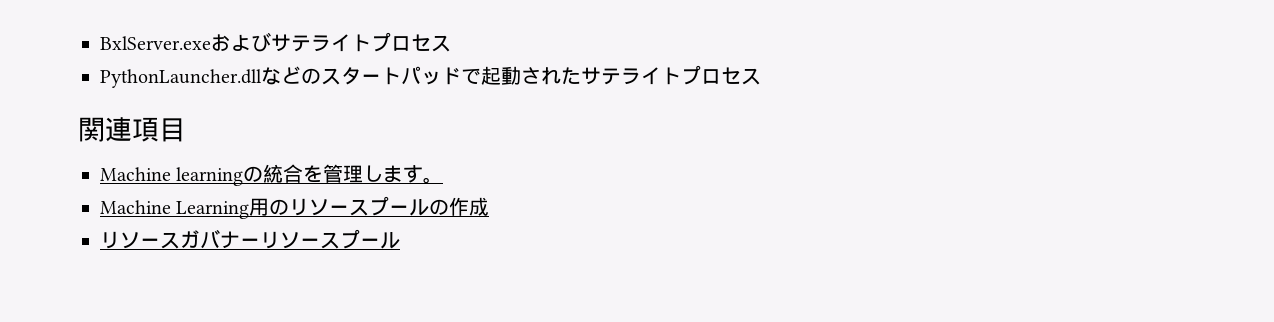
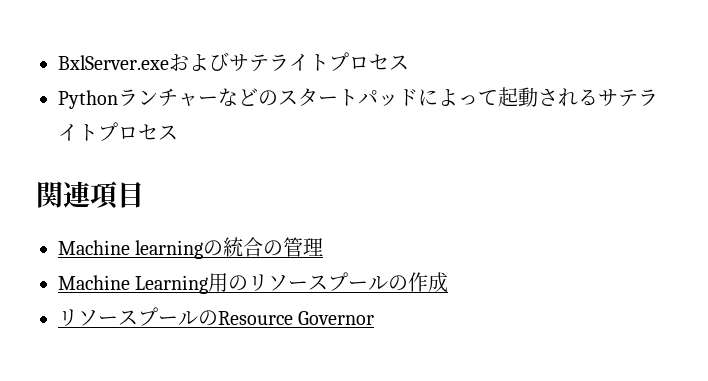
[100,69,262,88] PythonLauncher.dll -> [58,88,218,109] Pythonランチャー
[461,68,481,85] で -> [418,89,498,106] によって
[561,67,581,85] た -> [578,89,598,106] る
[303,165,324,183] を -> [263,240,284,256] の
[363,165,444,184] します。 -> (324, 247) none
[180,229,400,249] ガバナーリソースプール -> [138,307,375,326] プールのResource Governor

